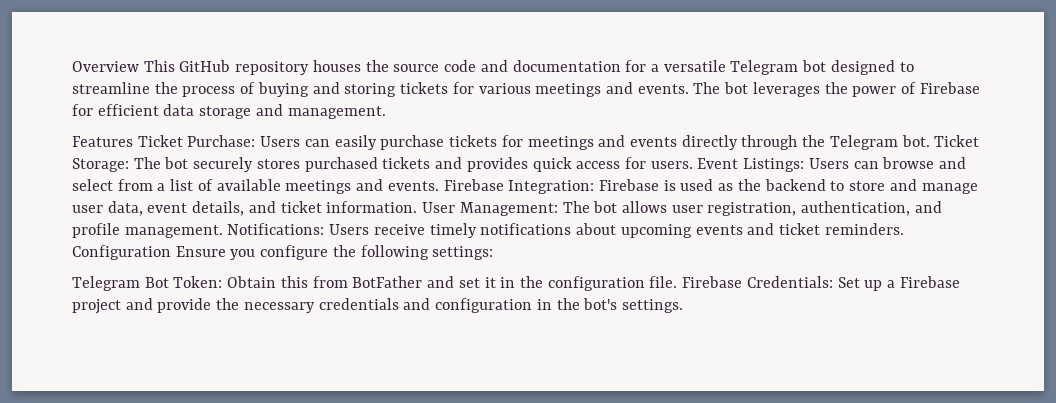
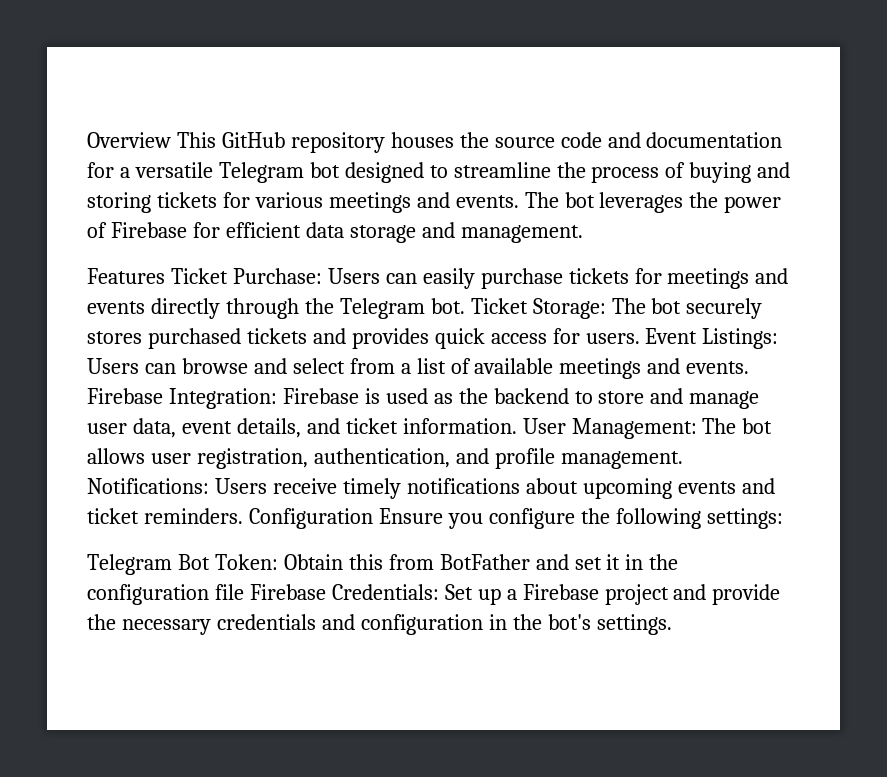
[649,276,678,288] file. -> [214,584,244,600] file

